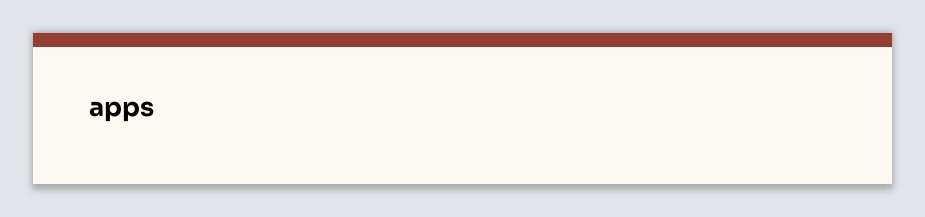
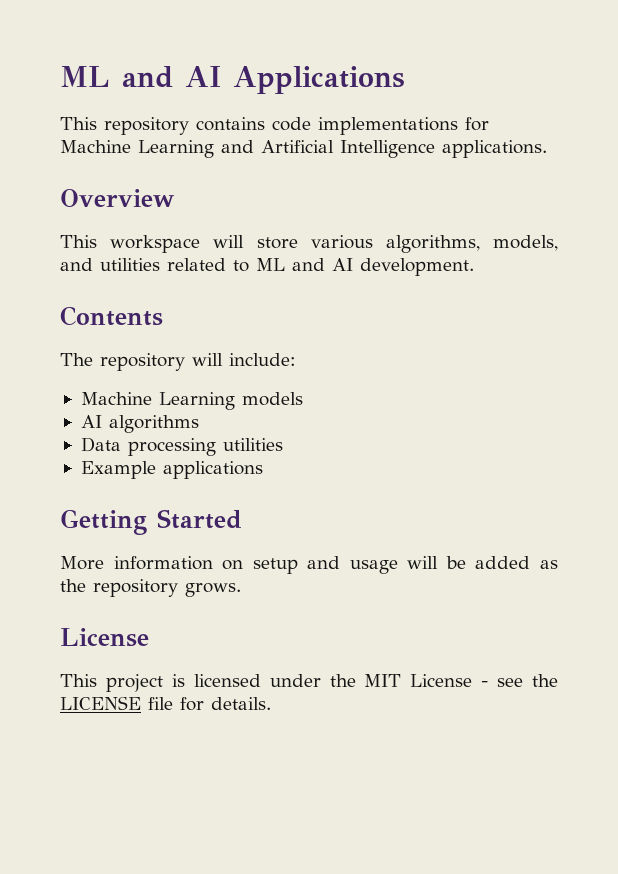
[89,101,154,122] apps -> [60,66,405,94] [60,117,489,135] [60,140,547,158] [60,189,174,207] [60,235,558,253] [60,258,474,276] [60,306,163,326] [60,353,296,371] [80,392,303,410] [80,415,199,433] [80,437,283,456] [80,461,263,479] [60,509,242,535] [60,556,558,574] [60,579,241,597] [60,628,149,647] [60,674,558,692] [60,696,271,711] ML and AI Applications // This repository contains code implementations for Machine Learning and Artificial Intelligence applications. // Overview // This workspace will store various algorithms, models, and utilities related to ML and AI development. // Contents // The repository will include: // Machine Learning models // AI algorithms // Data processing utilities // Example applications // Getting Started // More information on setup and usage will be added as the repository grows. // License // This project is licensed under the MIT License - see the LICENSE file for details.

